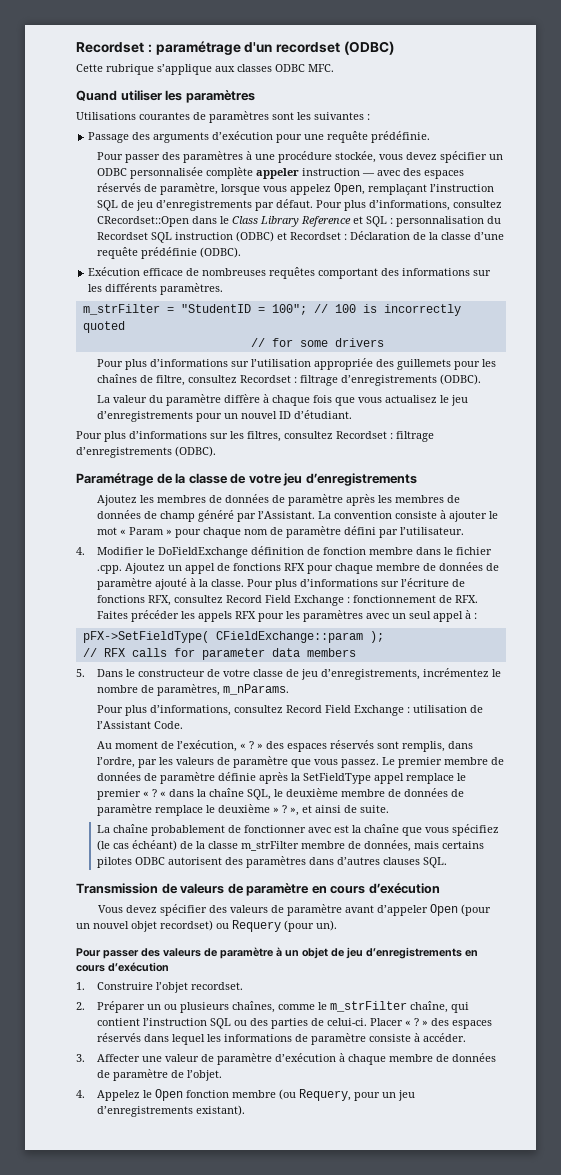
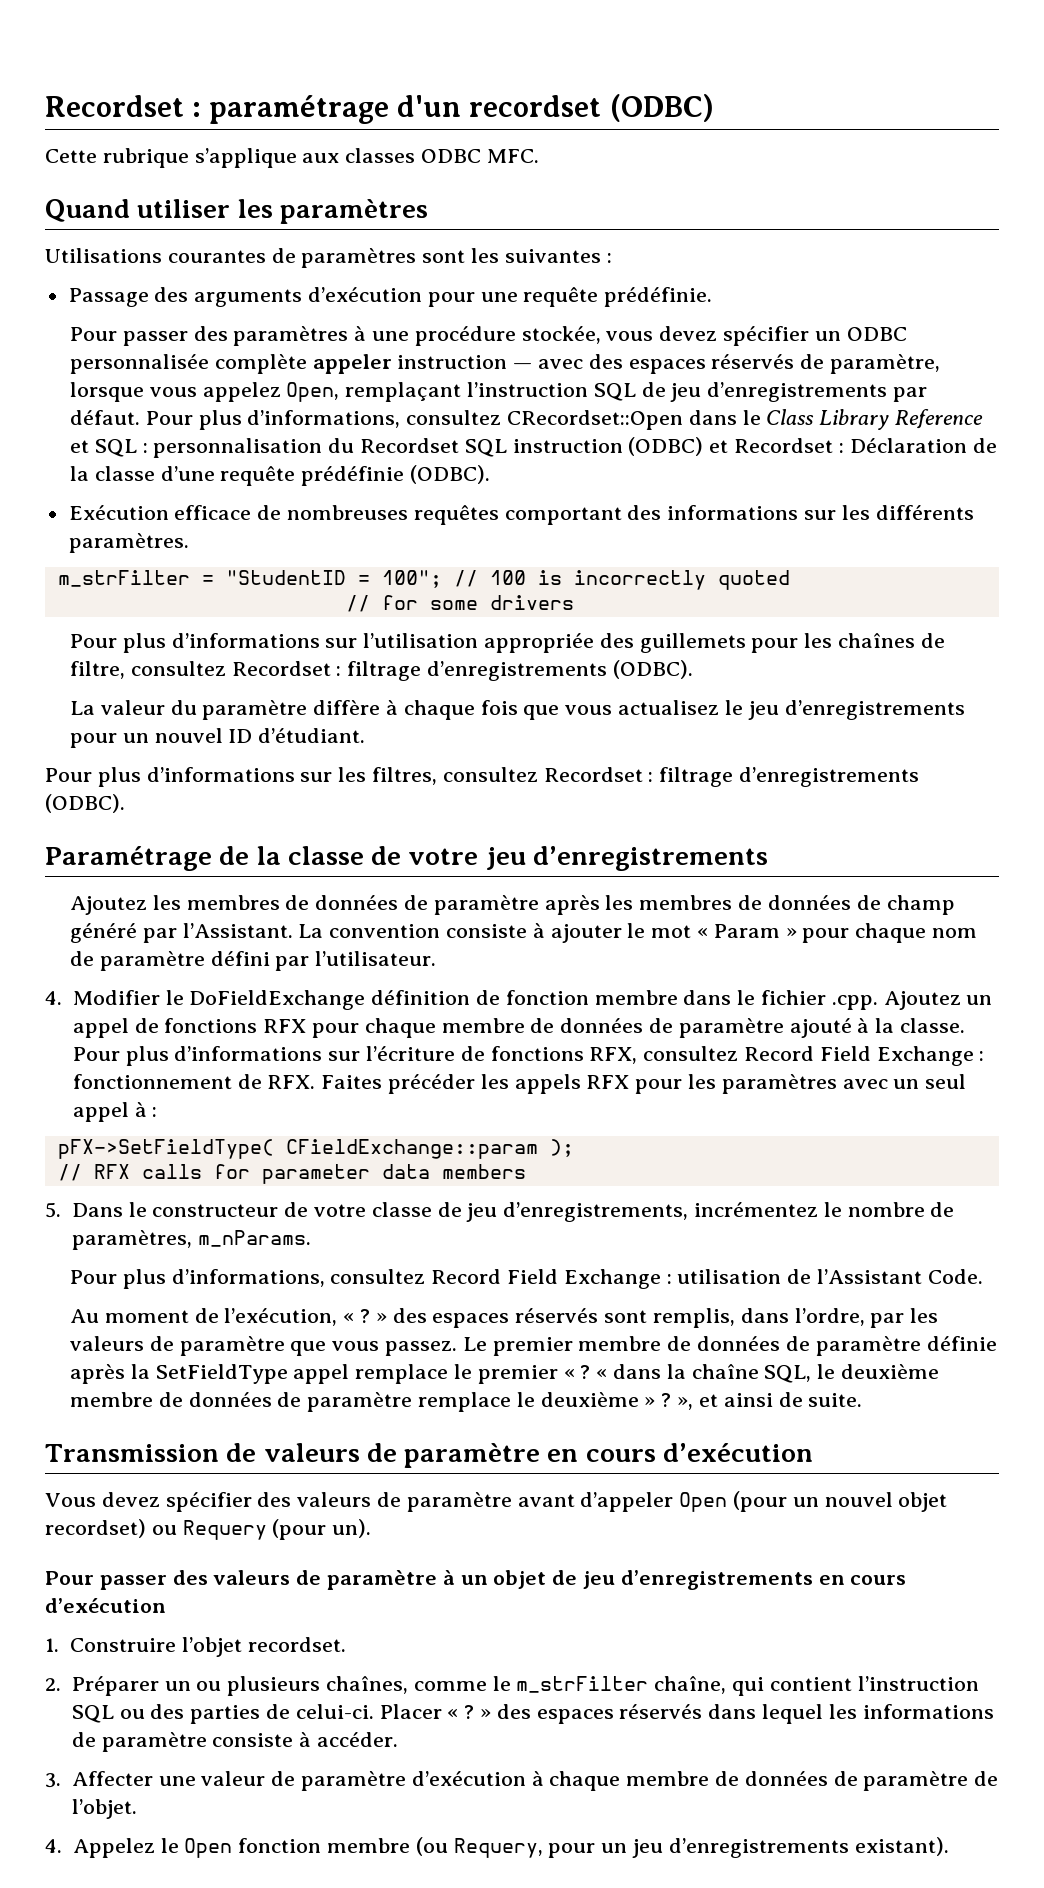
[97,824,500,836] [97,840,485,852] [97,856,448,868] // La chaîne probablement de fonctionner avec est la chaîne que vous spécifiez (le cas échéant) de la classe m_strFilter membre de données, mais certains pilotes ODBC autorisent des paramètres dans d’autres clauses SQL. -> (863, 1400) none

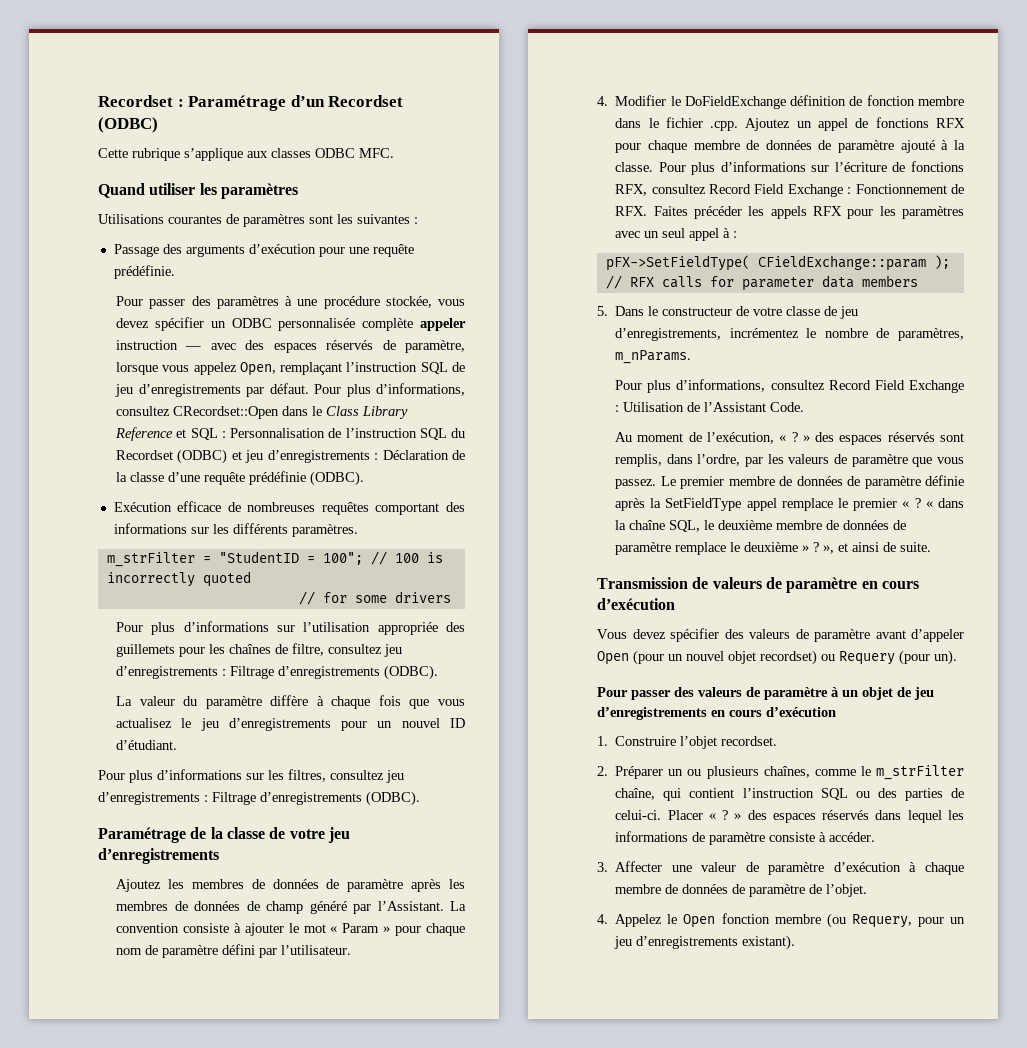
[45,95,602,124] Recordset : paramétrage d'un recordset -> [98,95,404,111] Recordset : Paramétrage d’un Recordset
[153,437,834,458] personnalisation du Recordset SQL instruction (ODBC) et Recordset -> [230,428,465,440] [116,449,370,464] Personnalisation de l’instruction SQL du Recordset (ODBC) et jeu d’enregistrements
[231,661,422,681] Recordset : filtrage -> [384,644,403,657] [116,666,275,679] jeu d’enregistrements : Filtrage
[543,767,734,787] Recordset : filtrage -> [386,770,404,783] [98,792,256,805] jeu d’enregistrements : Filtrage
[72,1074,232,1089] fonctionnement -> [855,184,947,194] Fonctionnement
[677,1269,782,1284] utilisation -> [623,402,685,412] Utilisation

